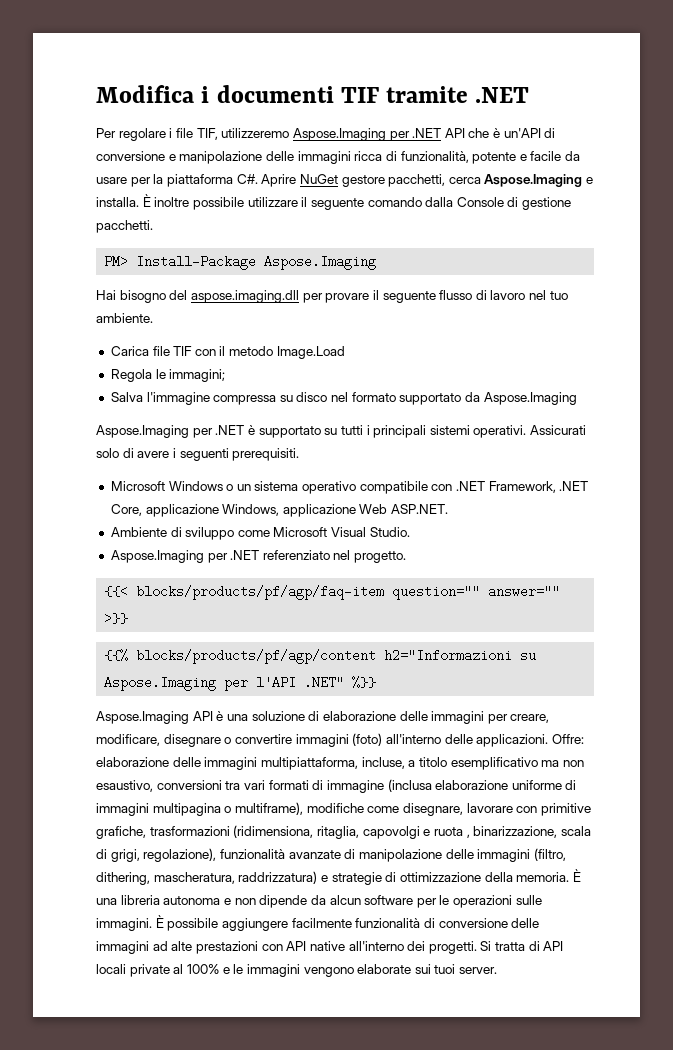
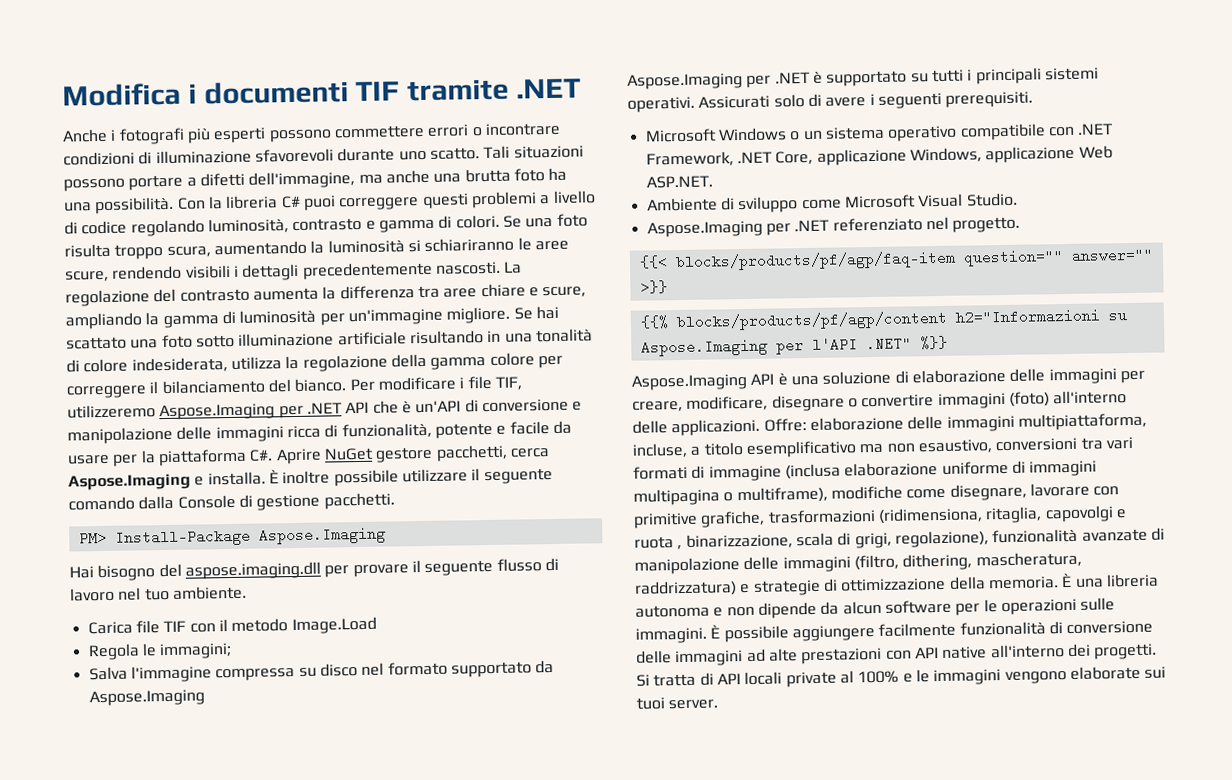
[96,128,166,141] Per regolare -> [62,122,561,145] [63,145,584,166] [63,167,568,192] [64,190,596,215] [64,213,588,237] [64,237,569,260] [65,261,523,282] [65,283,587,307] [65,305,559,330] [66,328,593,350] [66,352,563,373] [66,376,456,399] Anche i fotografi più esperti possono commettere errori o incontrare condizioni di illuminazione sfavorevoli durante uno scatto. Tali situazioni possono portare a difetti dell'immagine, ma anche una brutta foto ha una possibilità. Con la libreria C# puoi correggere questi problemi a livello di codice regolando luminosità, contrasto e gamma di colori. Se una foto risulta troppo scura, aumentando la luminosità si schiariranno le aree scure, rendendo visibili i dettagli precedentemente nascosti. La regolazione del contrasto aumenta la differenza tra aree chiare e scure, ampliando la gamma di luminosità per un'immagine migliore. Se hai scattato una foto sotto illuminazione artificiale risultando in una tonalità di colore indesiderata, utilizza la regolazione della gamma colore per correggere il bilanciamento del bianco. Per modificare

